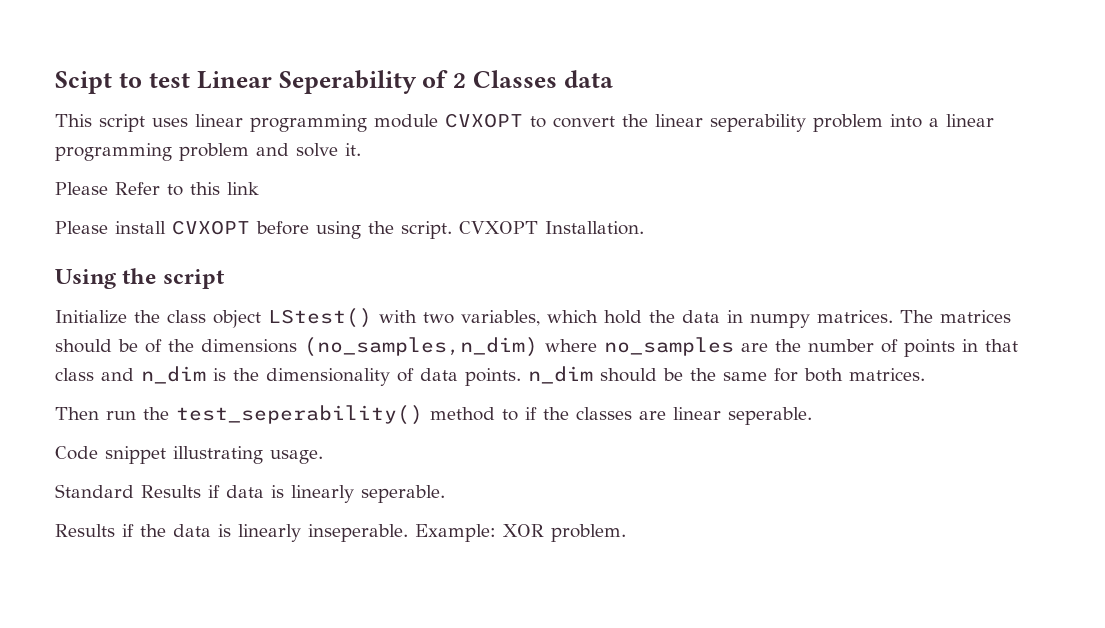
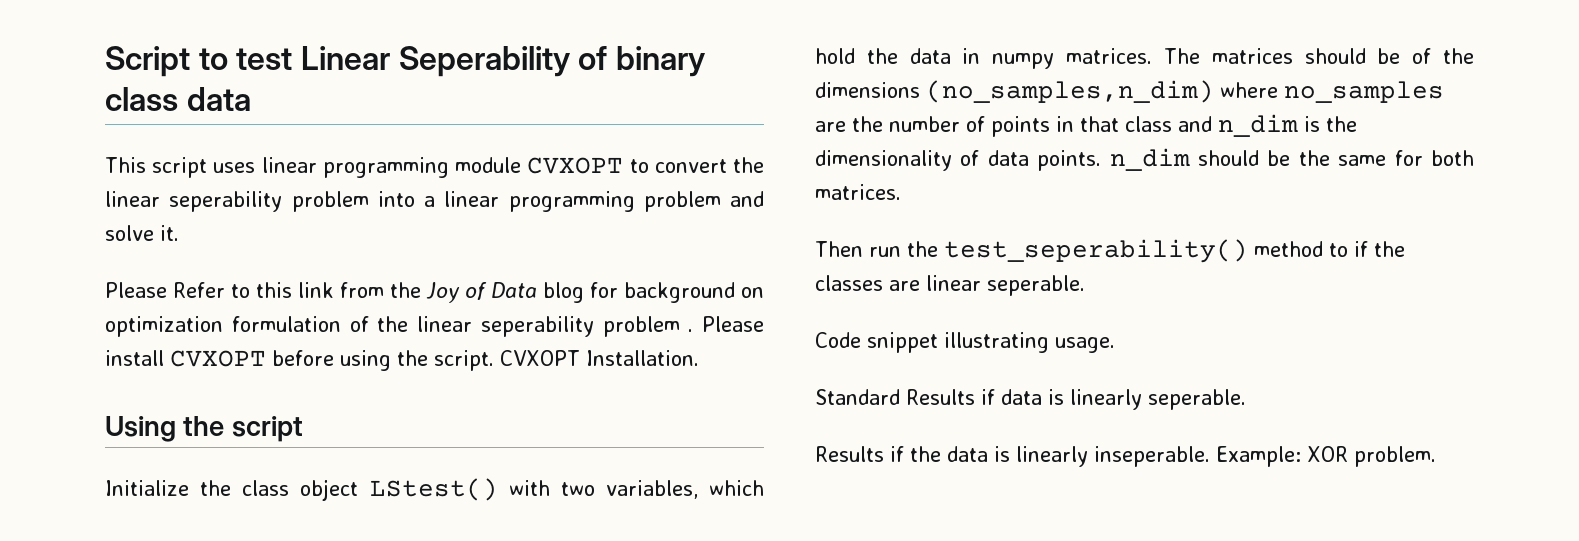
[55,71,112,94] Scipt -> [105,46,190,77] Script
[453,70,558,88] 2 Classes -> [615,46,705,77] [105,87,178,111] binary class
(259, 188) // -> [340,282,764,303] [105,316,694,337] from the Joy of Data blog for background on optimization formulation of the linear seperability problem .

